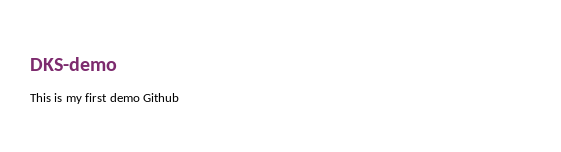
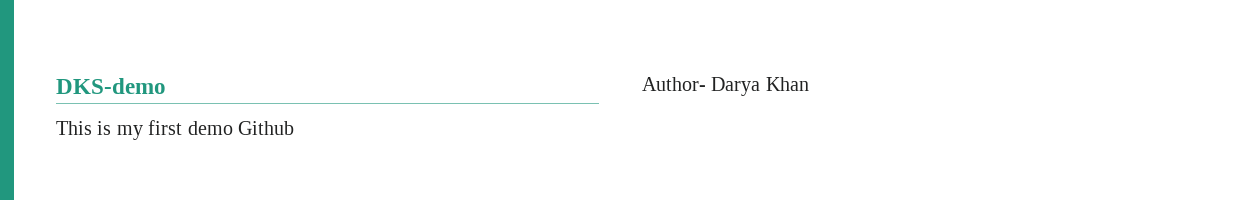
(179, 97) none -> [642,77,809,96] // Author- Darya Khan

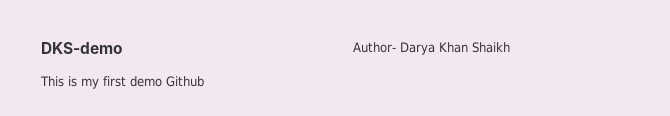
(809, 84) none -> [472,42,510,53] Shaikh

